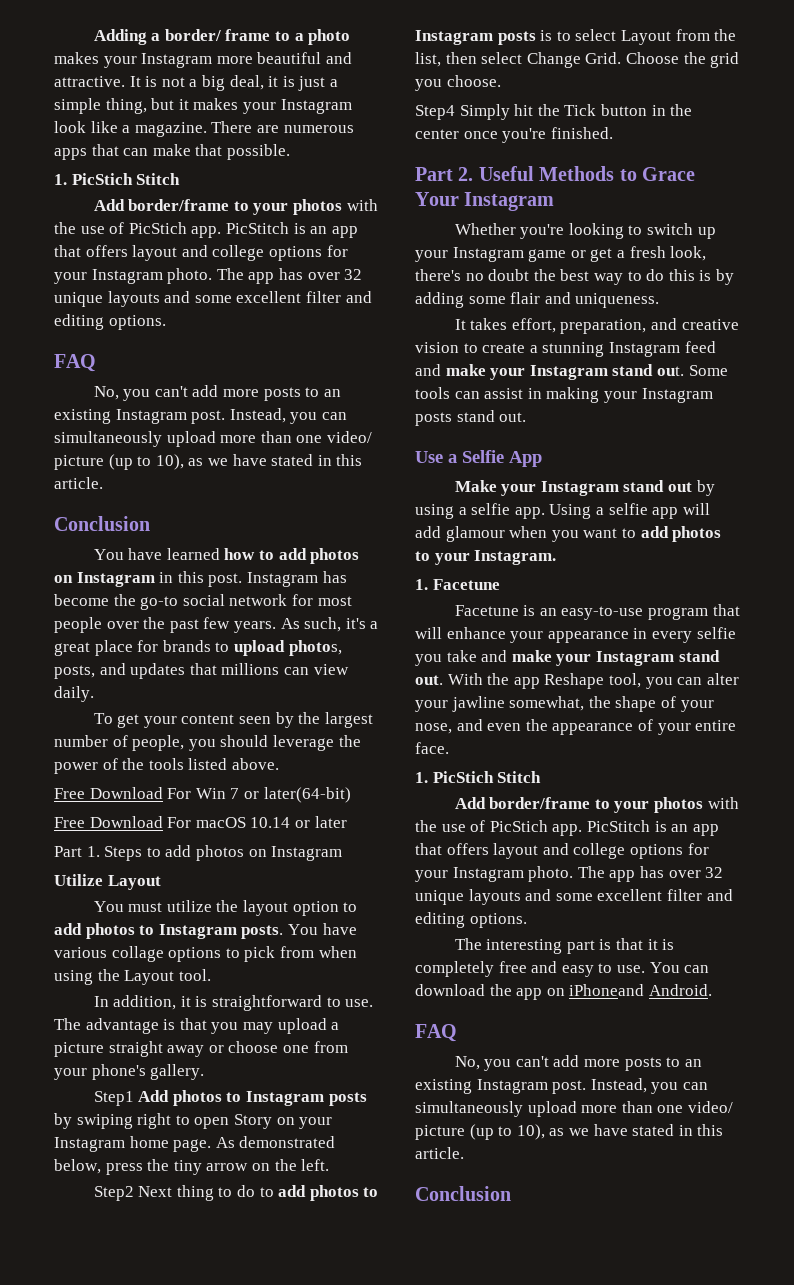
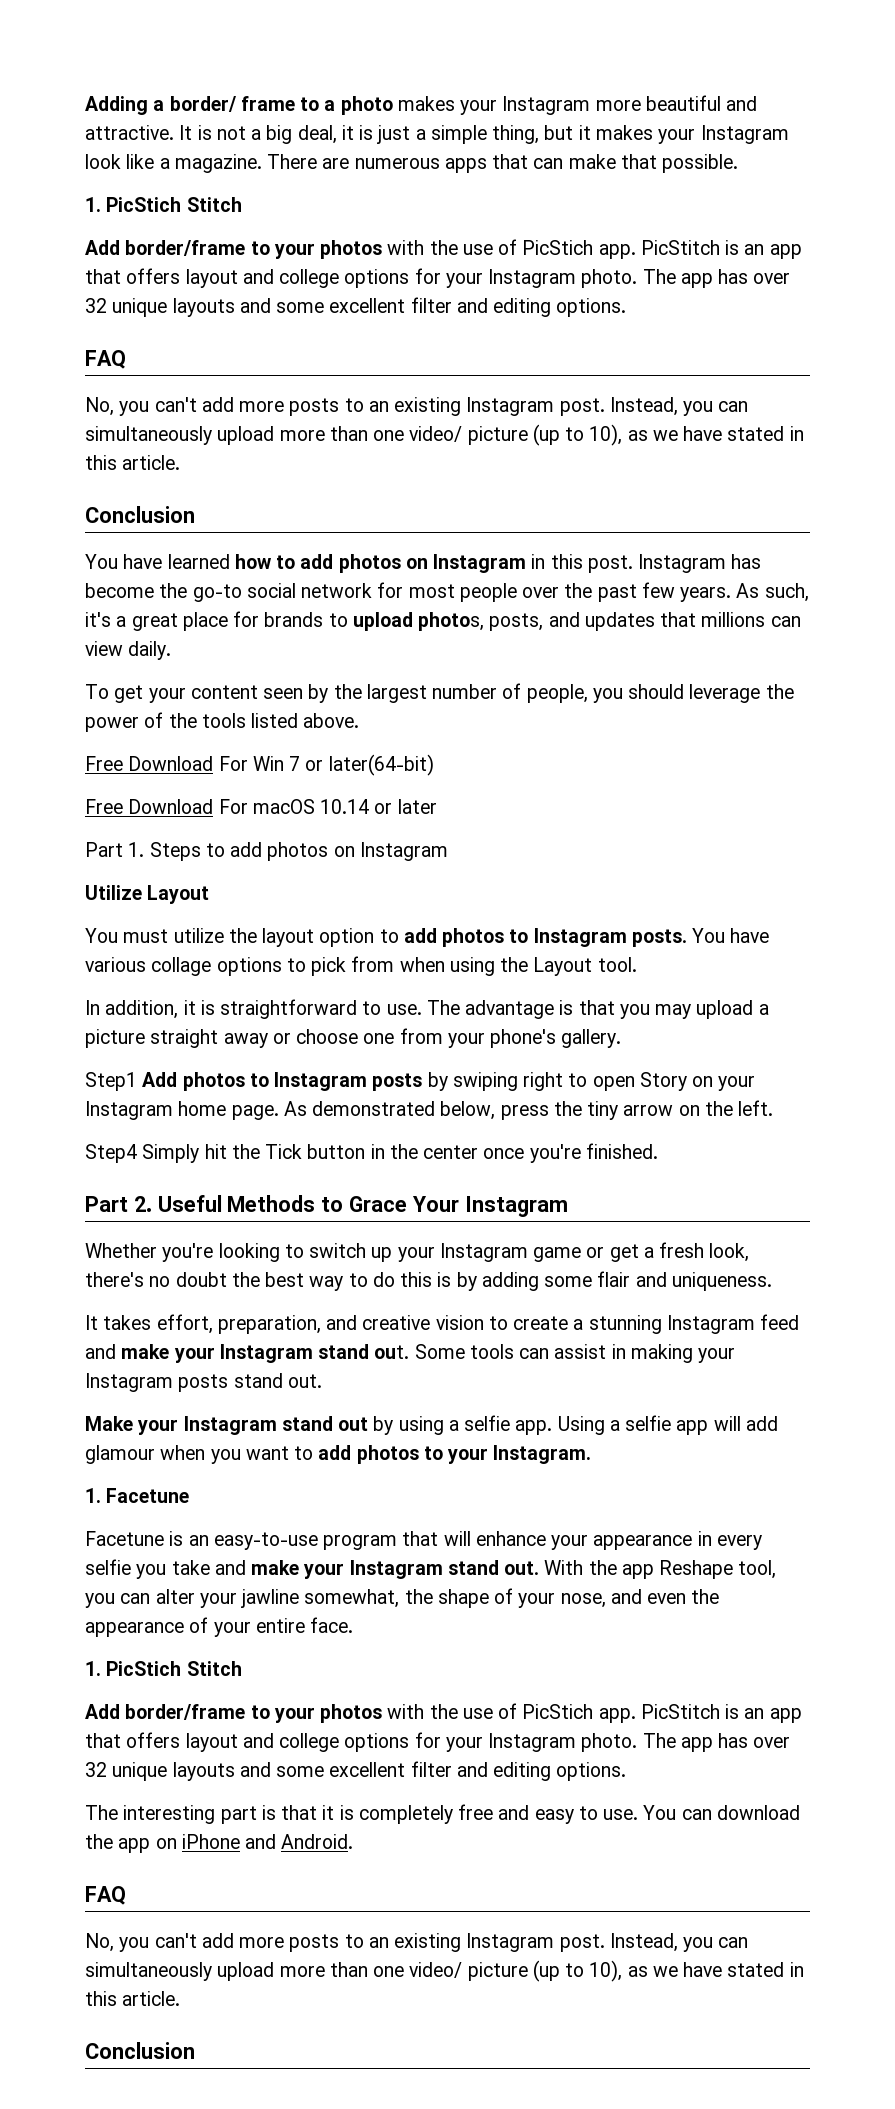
[93,1185,379,1201] [415,29,737,45] [415,52,740,68] [415,75,501,91] // Step2 Next thing to do to add photos to Instagram posts is to select Layout from the list, then select Change Grid. Choose the grid you choose. -> (774, 1108) none
[415,450,542,467] // Use a Selfie App -> (322, 1381) none
[569,984,645,996] iPhoneand -> [181,1834,277,1849] iPhone and

